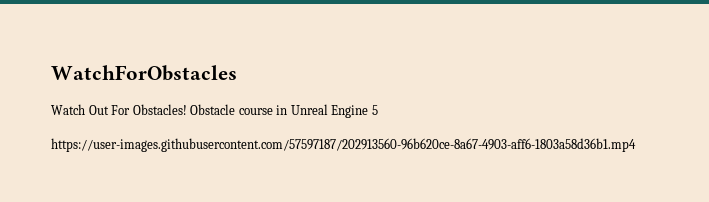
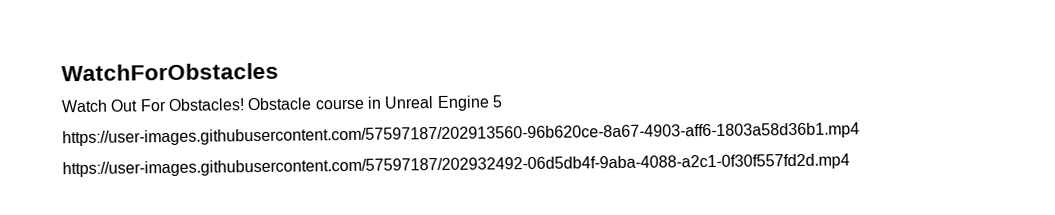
(636, 145) none -> [62,153,850,178] // https://user-images.githubusercontent.com/57597187/202932492-06d5db4f-9aba-4088-a2c1-0f30f557fd2d.mp4

